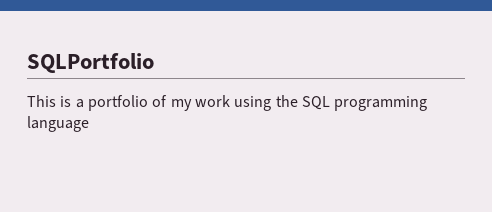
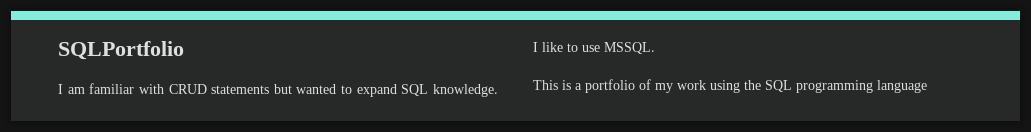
(154, 63) none -> [58,83,498,97] [533,42,655,54] // I am familiar with CRUD statements but wanted to expand SQL knowledge. I like to use MSSQL.

